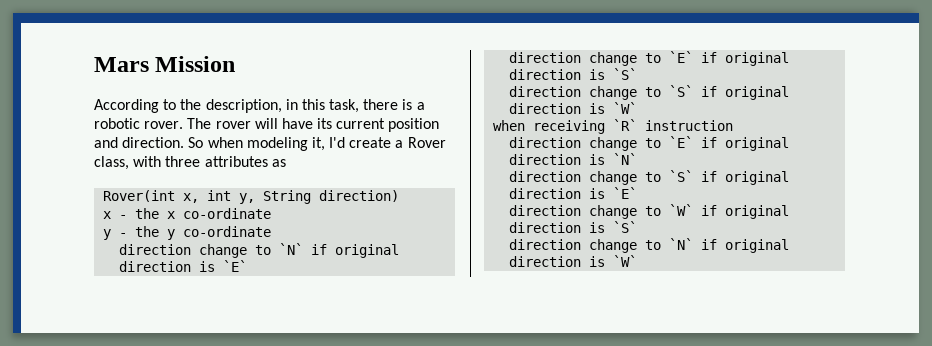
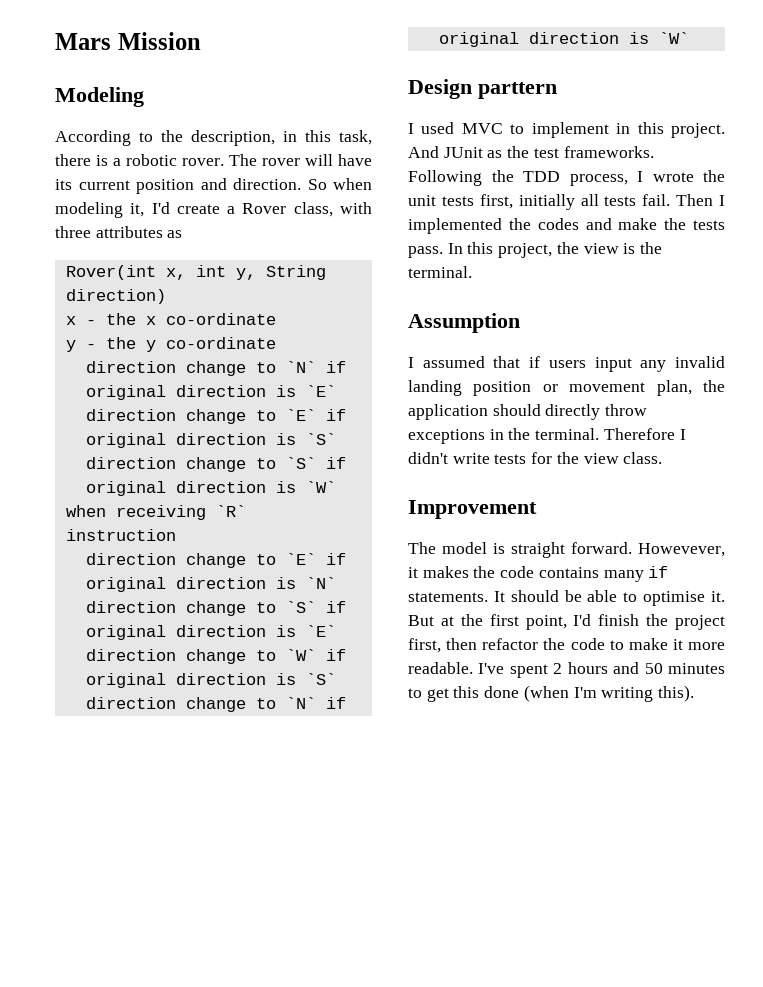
(236, 64) none -> [55,87,144,107] // Modeling
(638, 261) none -> [408,79,557,99] [408,122,725,138] [408,146,654,158] [408,170,725,186] [408,194,725,210] [408,218,725,234] [408,242,663,258] [408,266,472,278] [408,313,520,333] [408,356,725,372] [408,380,725,396] [408,404,648,420] [408,428,686,444] [408,452,663,464] [408,500,537,519] [408,542,725,558] [408,566,669,582] [408,590,725,606] [408,614,725,630] [408,638,725,653] [408,662,725,678] [408,685,695,702] // Design parttern // I used MVC to implement in this project. And JUnit as the test frameworks. Following the TDD process, I wrote the unit tests first, initially all tests fail. Then I implemented the codes and make the tests pass. In this project, the view is the terminal. // Assumption // I assumed that if users input any invalid landing position or movement plan, the application should directly throw exceptions in the terminal. Therefore I didn't write tests for the view class. // Improvement // The model is straight forward. Howevever, it makes the code contains many if statements. It should be able to optimise it. But at the first point, I'd finish the project first, then refactor the code to make it more readable. I've spent 2 hours and 50 minutes to get this done (when I'm writing this).

